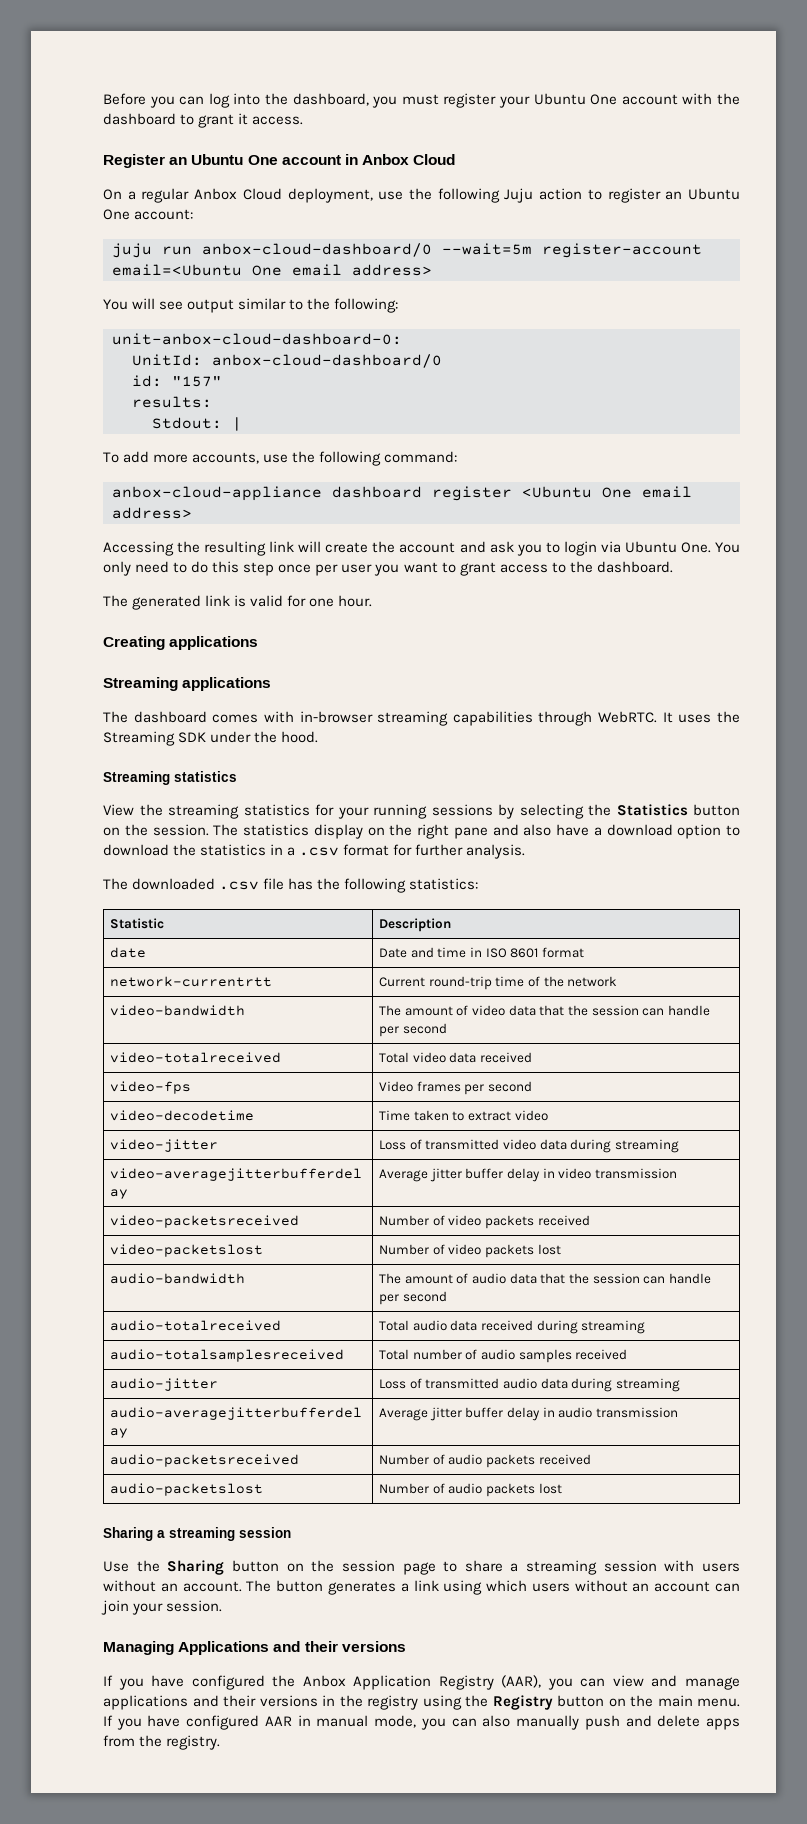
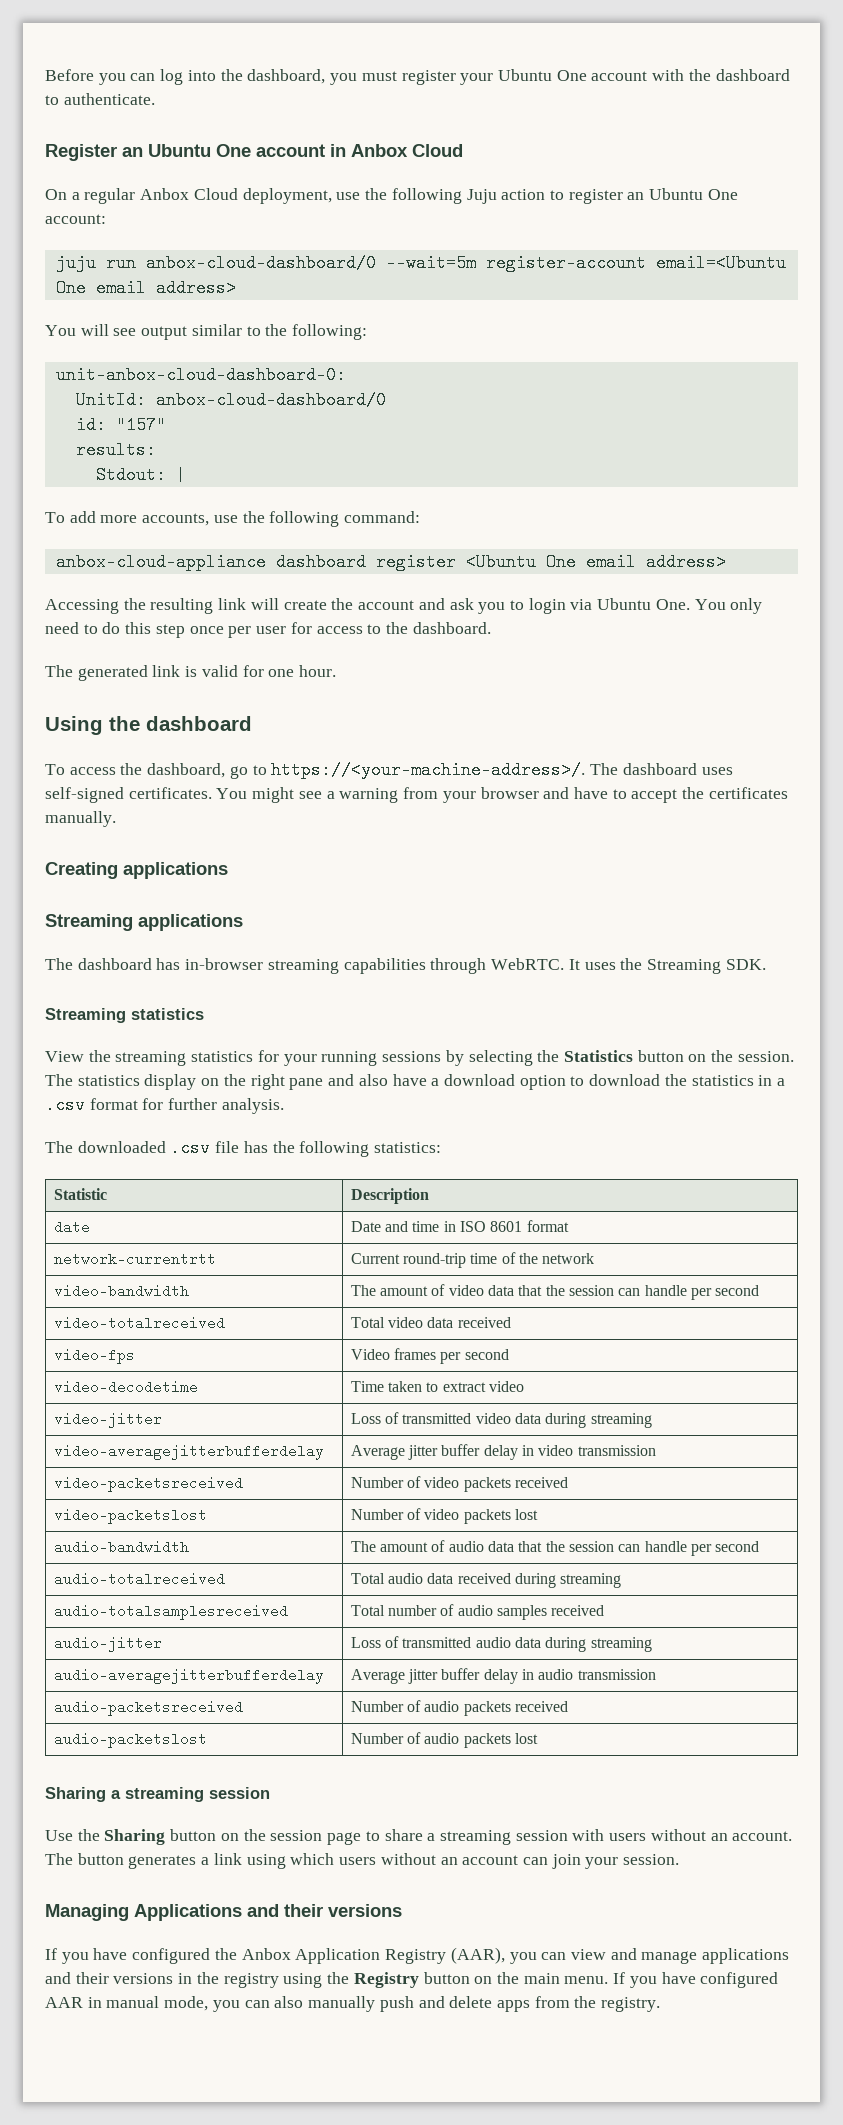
[198,113,304,128] grant it access. -> [63,93,155,105] authenticate.
[374,562,496,576] you want to grant -> [290,622,312,634] for
(373, 601) none -> [45,716,252,735] [45,761,733,779] [45,787,788,803] [45,811,116,827] // Using the dashboard // To access the dashboard, go to https://<your-machine-address>/. The dashboard uses self-signed certificates. You might see a warning from your browser and have to accept the certificates manually.
[212,711,294,723] comes with -> [156,958,181,970] has
[178,731,319,743] SDK under the hood. -> [725,959,766,970] SDK.

